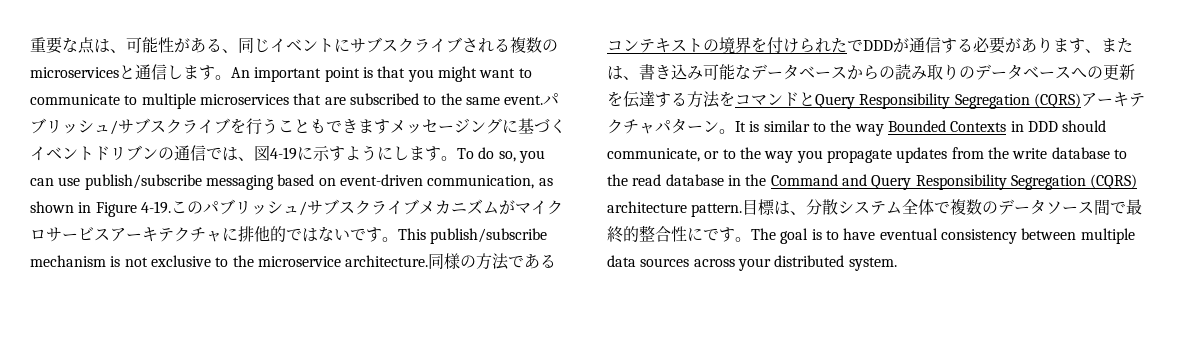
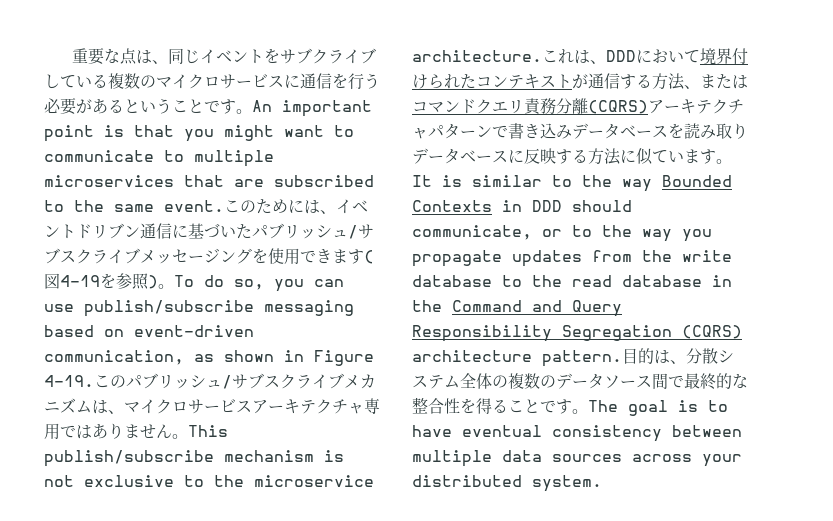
[126,37,238,53] 可能性がある、 -> (169, 62) none
[334,37,494,53] にサブスクライブされ -> [264,48,377,64] [44,74,92,89] をサブクライブしてい
[30,64,199,80] microservicesと通信しま -> [156,73,380,90] [44,98,220,115] マイクロサービスに通信を行う必要があるということで
[543,93,560,105] [30,118,566,135] [30,145,441,161] パブリッシュ/サブスクライブを行うこともできますメッセージングに基づくイベントドリブンの通信では、図4-19に示すようにします -> [224,199,368,214] [44,223,374,239] [44,248,374,265] [44,273,158,290] このためには、イベントドリブン通信に基づいたパブリッシュ/サブスクライブメッセージングを使用できます(図4-19を参照)
[498,200,515,215] が -> [92,400,124,414] は、
[222,226,382,242] に排他的ではないです -> [364,398,380,414] [44,423,172,440] 専用ではありません
[428,253,557,270] [607,37,1133,54] [607,64,1135,80] [607,90,1030,109] 同様の方法であるコンテキストの境界を付けられたでDDDが通信する必要があります、または、書き込み可能なデータベースからの読み取りのデータベースへの更新を伝達する方法をコマンドとQuery Responsibility Segregation -> [542,48,748,65] [412,73,748,90] [412,98,588,115] これは、DDDにおいて境界付けられたコンテキストが通信する方法、またはコマンドクエリ責務分離
(719, 126) none -> [492,123,748,139] [412,148,716,165] で書き込みデータベースを読み取りデータベースに反映する方法に似ています
[758,199,776,215] 標 -> [638,348,654,364] 的
[934,201,951,214] で -> [492,375,508,388] の
[639,225,703,242] 整合性に -> [732,373,748,388] [412,397,540,414] な整合性を得ること

